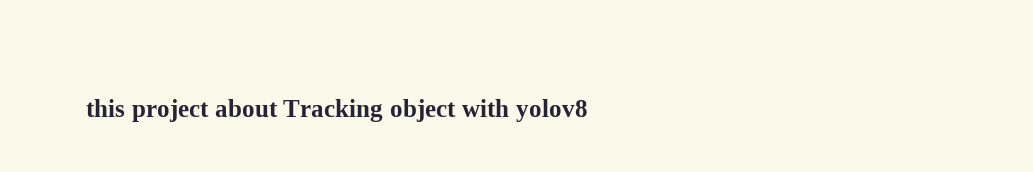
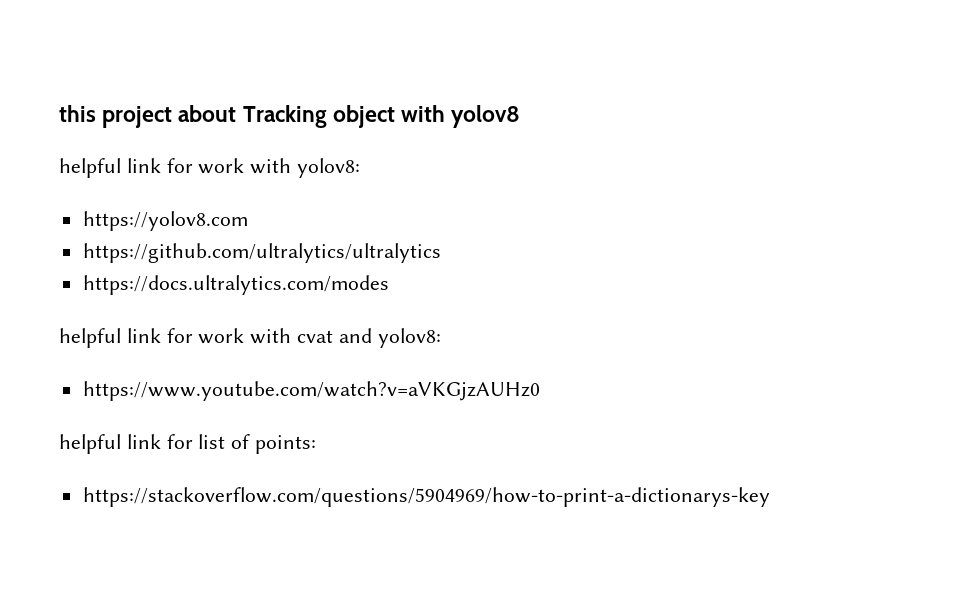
(588, 110) none -> [59,158,361,178] [82,211,248,231] [82,243,441,263] [82,275,389,295] [59,328,441,348] [82,381,540,401] [59,434,317,454] [82,487,770,507] // helpful link for work with yolov8: // https://yolov8.com // https://github.com/ultralytics/ultralytics // https://docs.ultralytics.com/modes // helpful link for work with cvat and yolov8: // https://www.youtube.com/watch?v=aVKGjzAUHz0 // helpful link for list of points: // https://stackoverflow.com/questions/5904969/how-to-print-a-dictionarys-key

